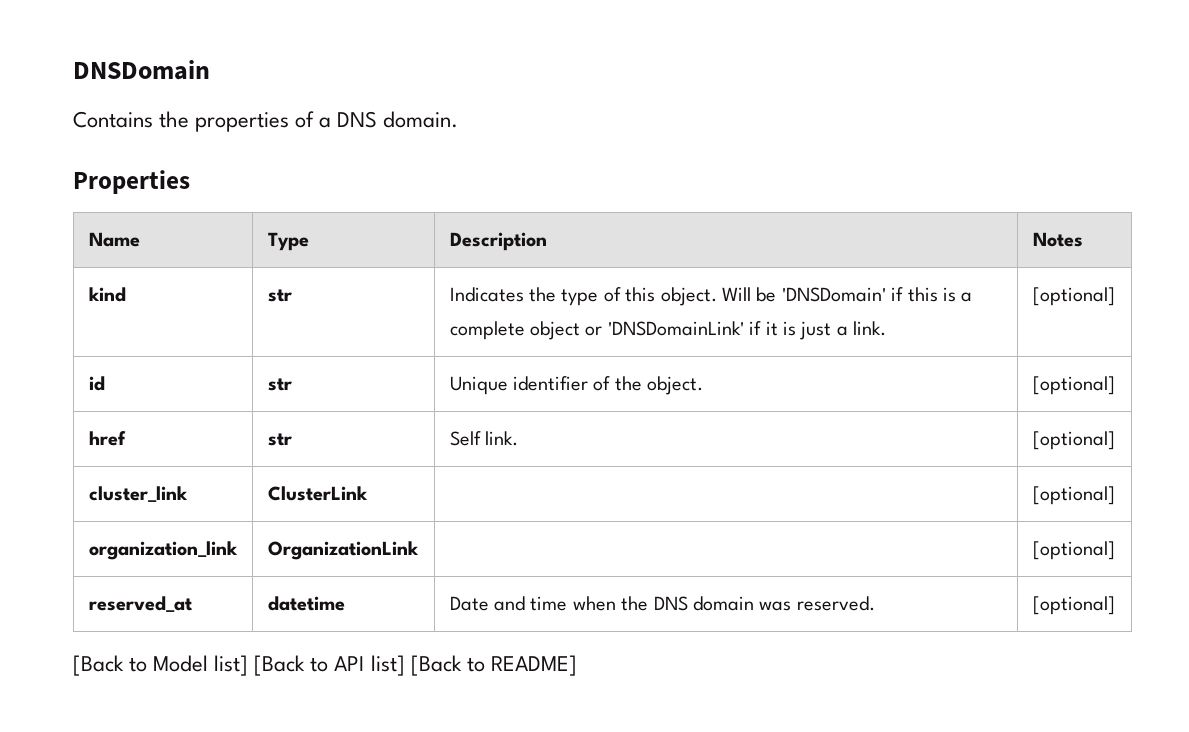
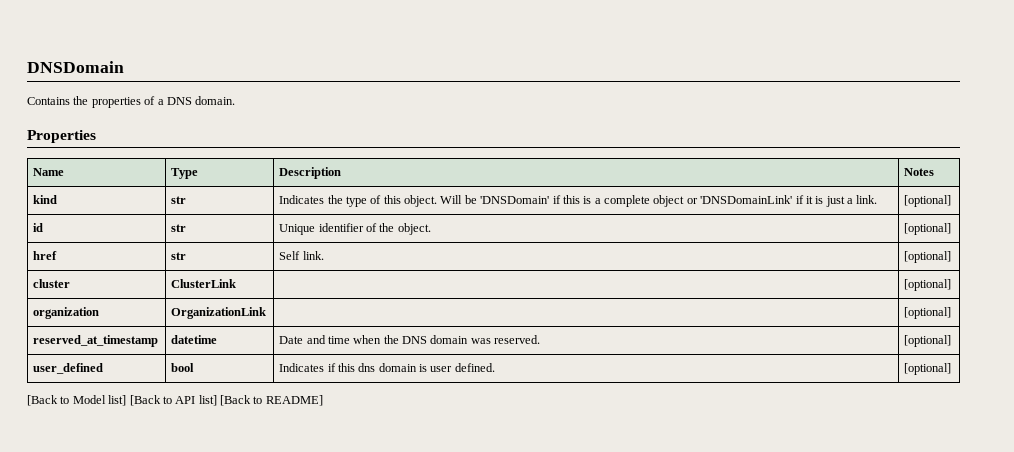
[88,486,188,502] cluster_link -> [33,279,71,288] cluster
[88,541,238,560] organization_link -> [33,307,100,319] organization
[88,596,192,612] reserved_at -> [33,335,159,347] reserved_at_timestamp
(1115, 605) none -> [33,363,104,374] [171,363,195,372] [279,363,495,372] [904,363,952,375] // user_defined | bool | Indicates if this dns domain is user defined. | [optional]

